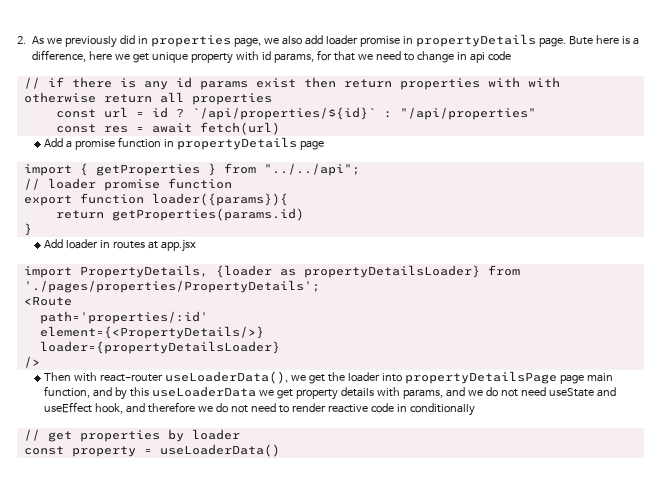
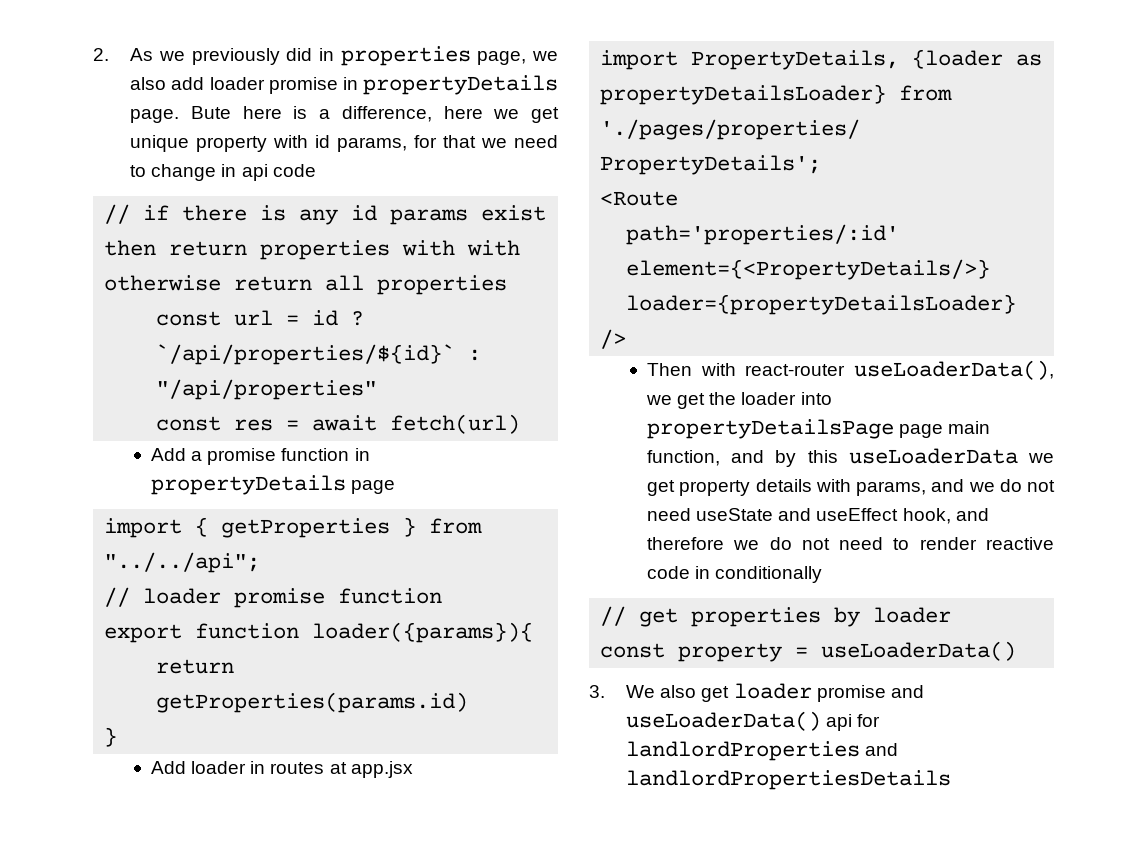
(280, 450) none -> [589,683,924,702] [626,711,881,731] [626,741,899,761] [626,770,952,790] // 3. We also get loader promise and useLoaderData() api for landlordProperties and landlordPropertiesDetails

